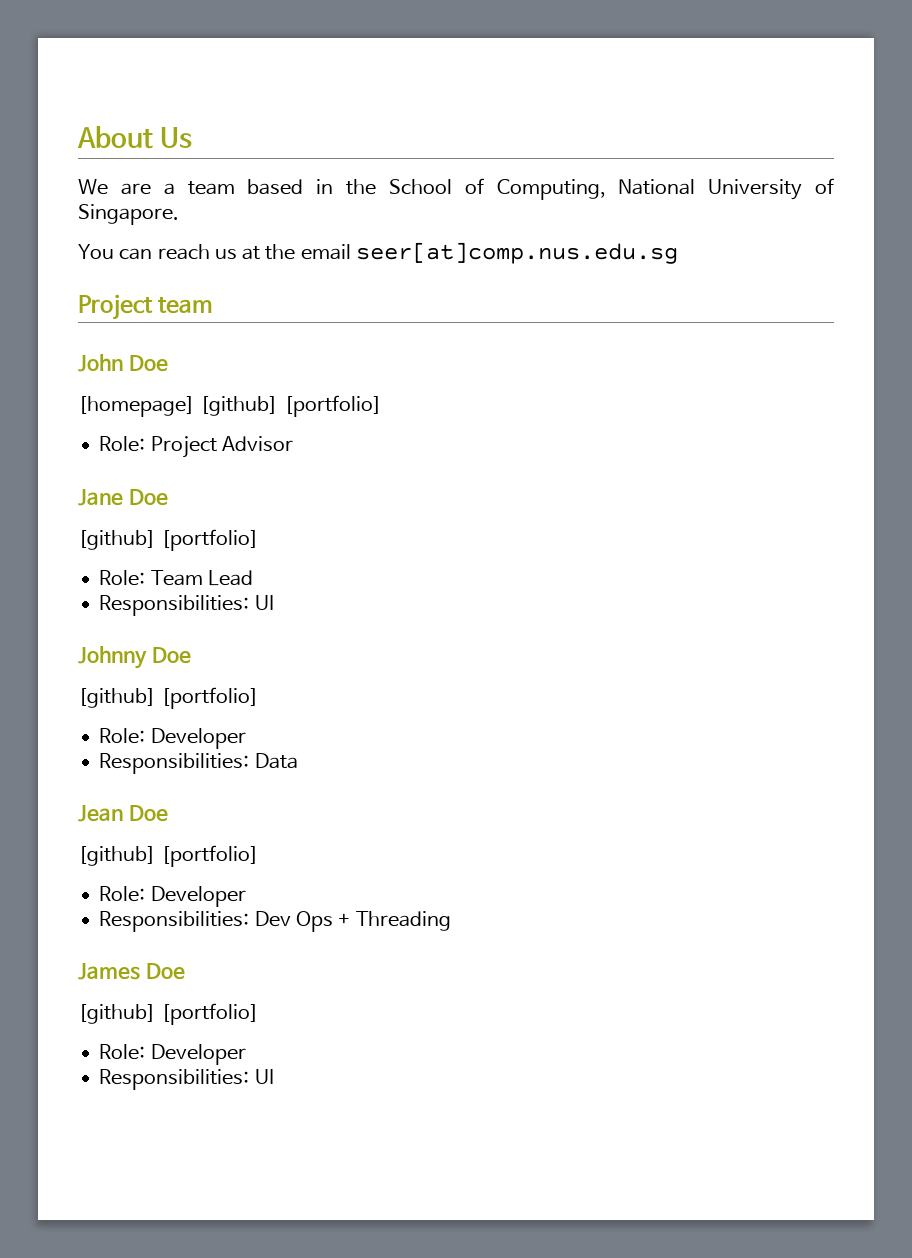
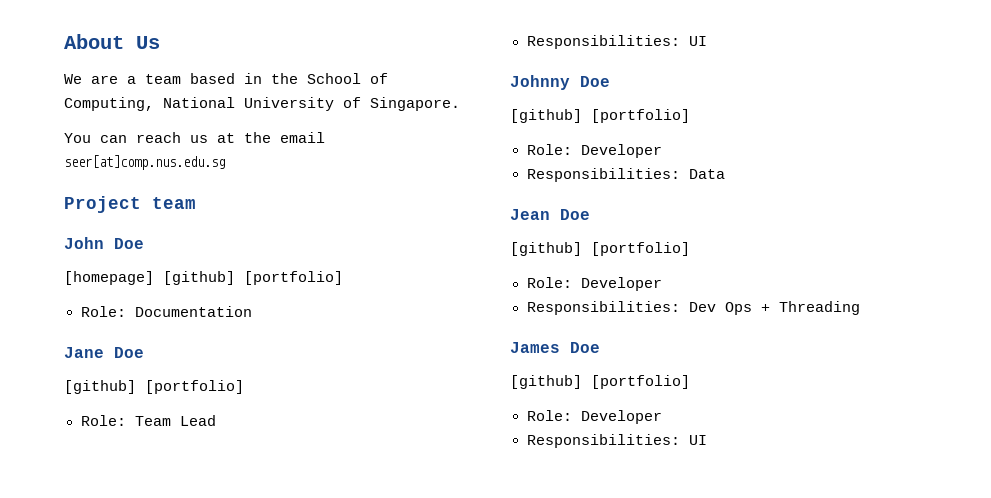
[150,436,293,458] Project Advisor -> [134,306,252,317] Documentation

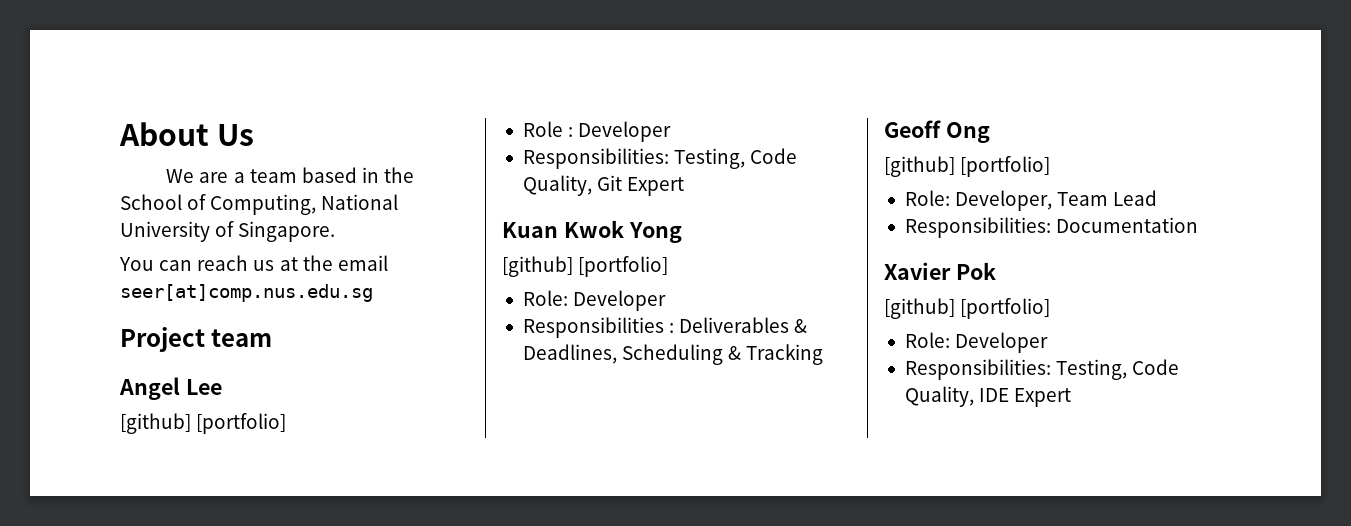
[64,237,144,249] [64,271,343,285] [80,306,252,317] [64,347,144,358] [64,380,244,394] [80,415,126,426] John Doe // [homepage] [github] [portfolio] // Role: Documentation // Jane Doe // [github] [portfolio] // Role: -> [119,377,222,400] [120,413,287,434] [522,121,672,142] [522,148,798,169] [522,175,685,196] [502,220,682,243] [502,256,669,277] [522,290,667,311] [522,317,808,338] [522,344,824,365] [884,120,990,143] [884,156,1051,177] [904,190,1053,211] Angel Lee // [github] [portfolio] // Role : Developer // Responsibilities: Testing, Code Quality, Git Expert // Kuan Kwok Yong // [github] [portfolio] // Role: Developer // Responsibilities : Deliverables & Deadlines, Scheduling & Tracking // Geoff Ong // [github] [portfolio] // Role: Developer,
[688,36,707,46] [510,75,610,90] [510,109,690,123] [526,144,662,158] [526,168,725,182] [510,209,590,220] [510,242,690,256] [526,277,662,291] [526,301,860,315] [510,342,600,353] [510,375,690,389] [526,410,662,424] [526,434,707,448] UI // Johnny Doe // [github] [portfolio] // Role: Developer // Responsibilities: Data // Jean Doe // [github] [portfolio] // Role: Developer // Responsibilities: Dev Ops + Threading // James Doe // [github] [portfolio] // Role: Developer // Responsibilities: UI -> [1056,217,1199,233] [884,262,996,280] [884,298,1051,319] [904,332,1049,353] [904,359,1180,380] [904,386,1072,407] Documentation // Xavier Pok // [github] [portfolio] // Role: Developer // Responsibilities: Testing, Code Quality, IDE Expert

